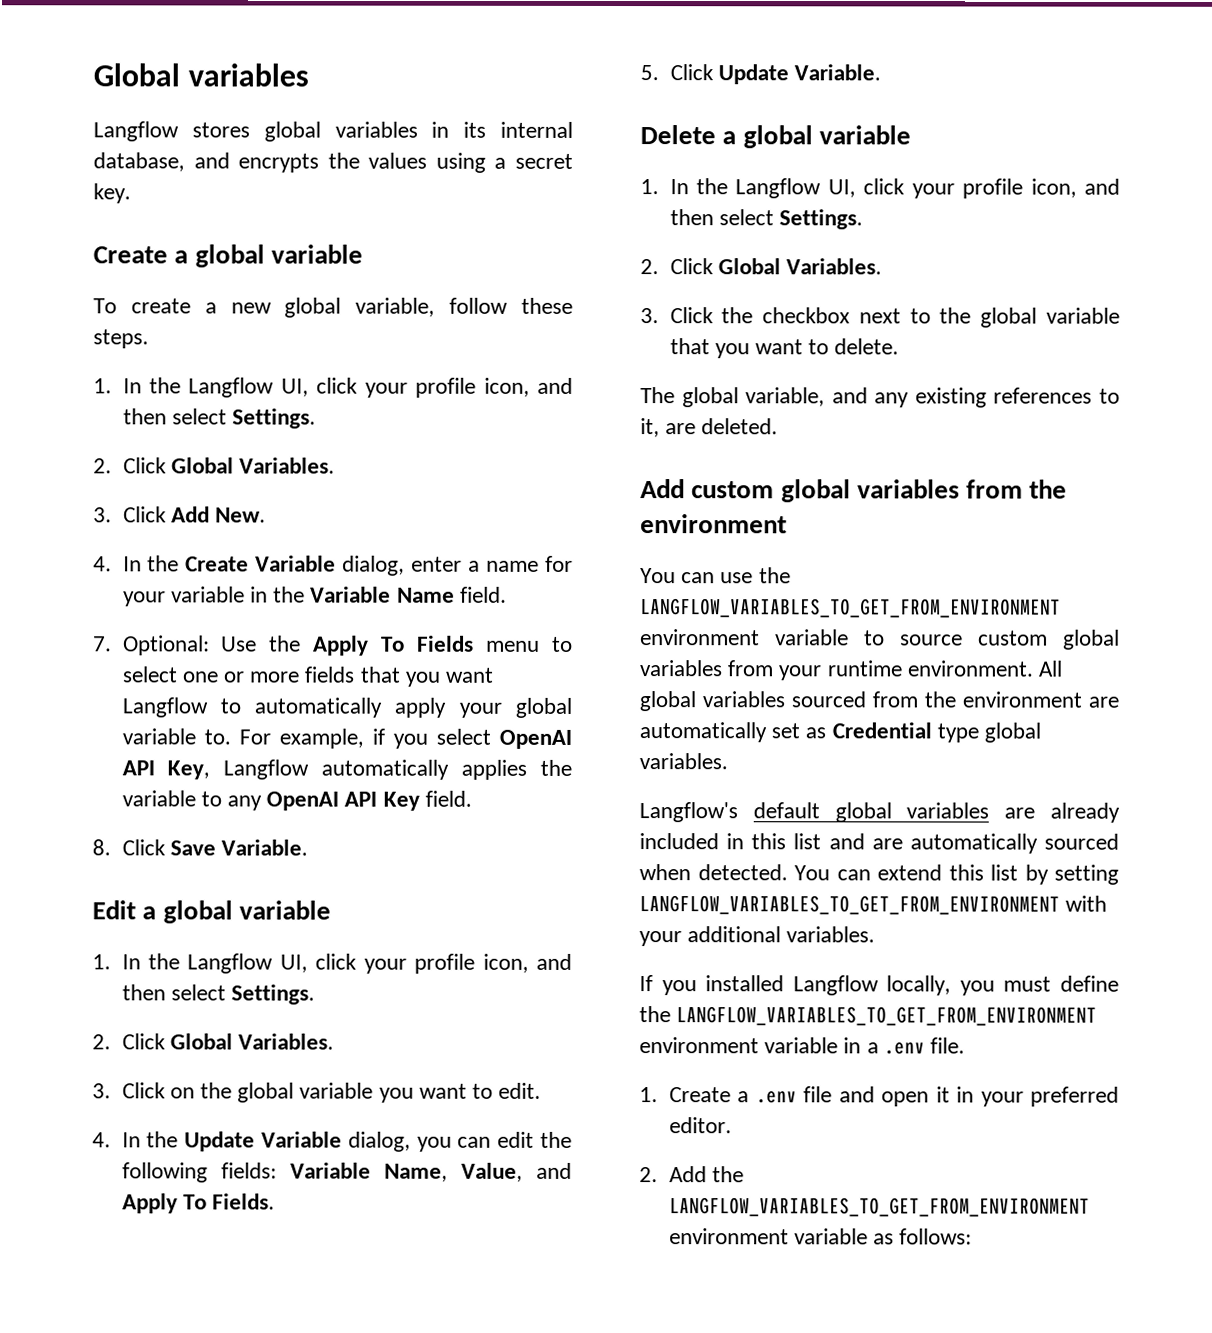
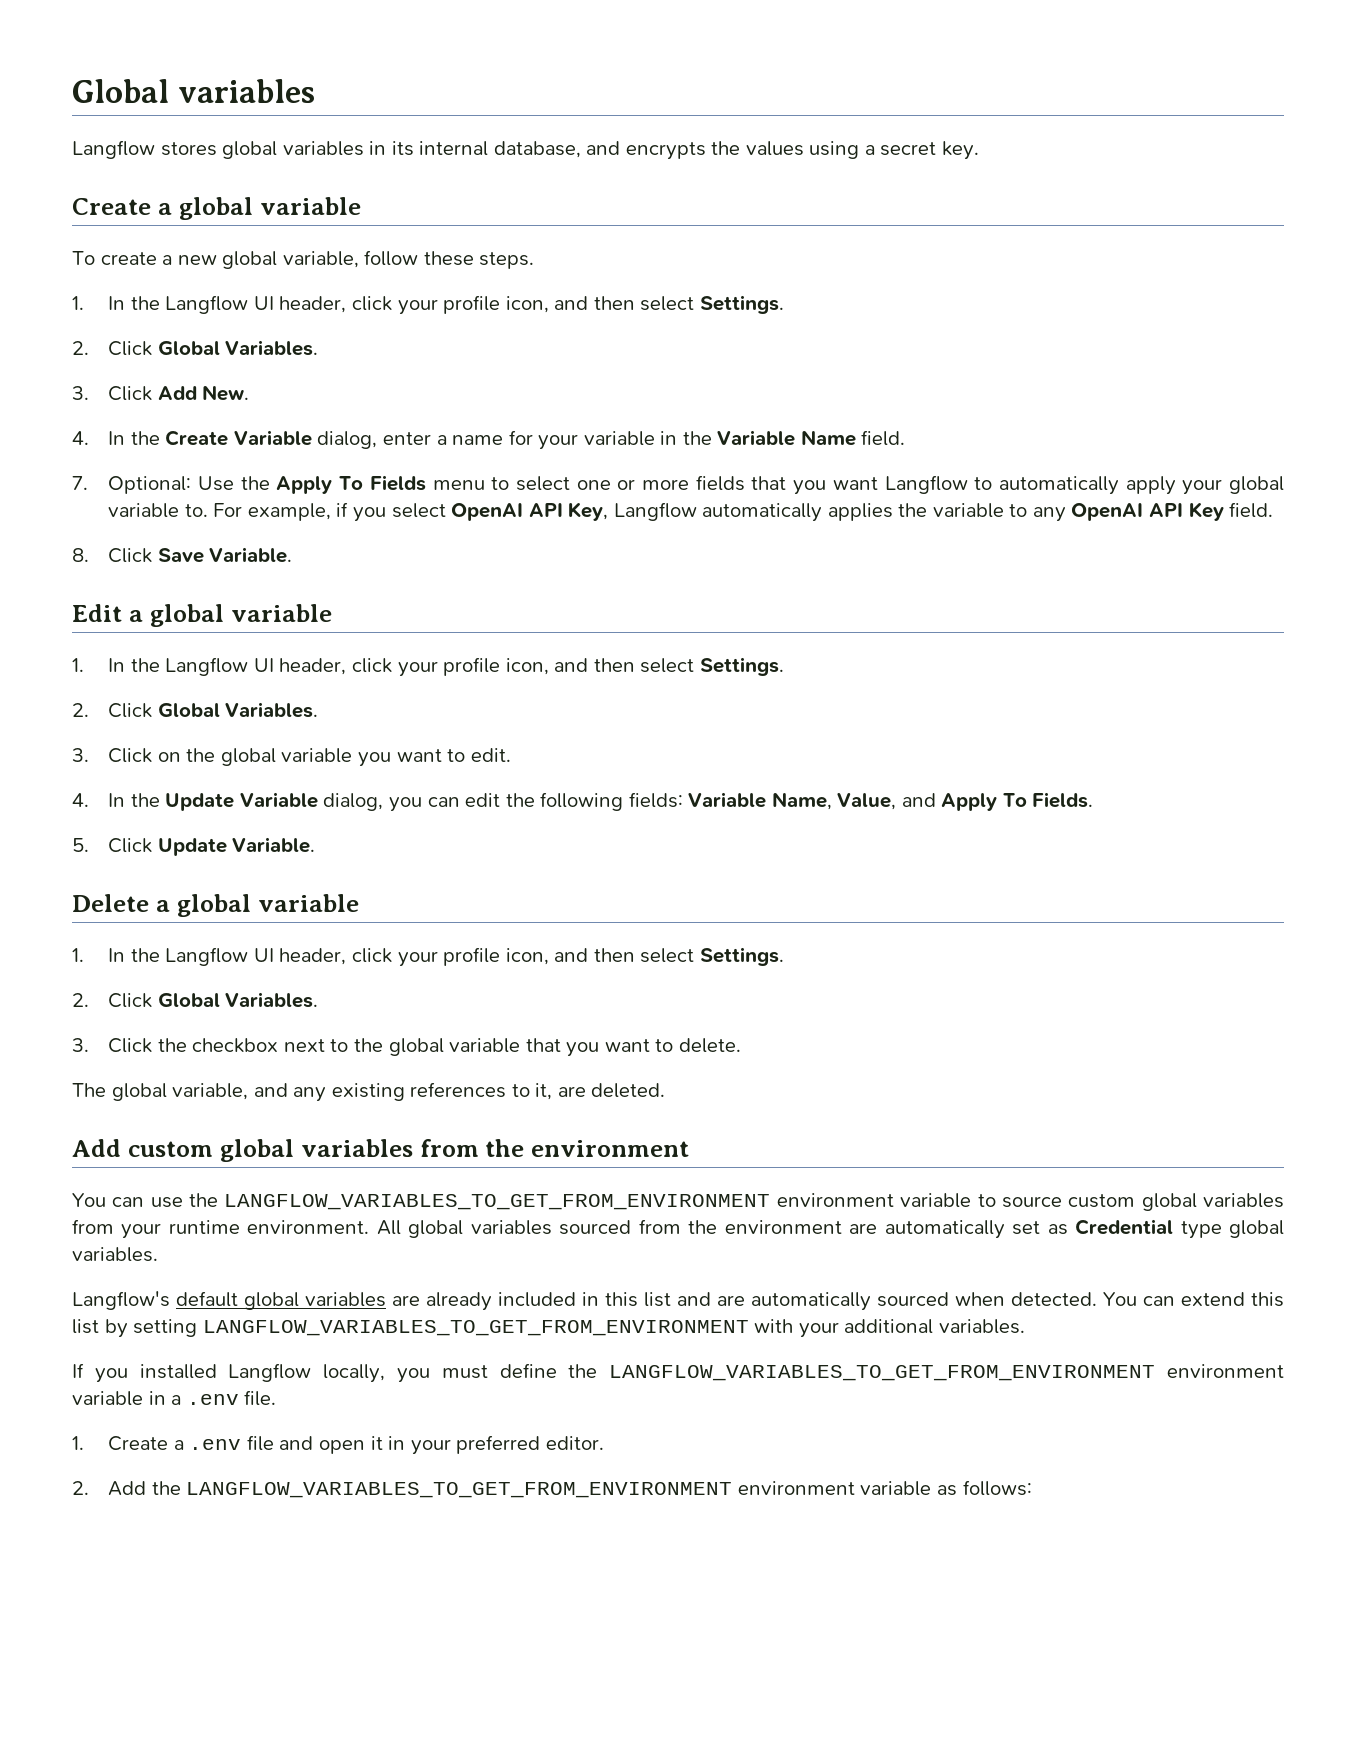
[280,378,309,397] UI, -> [253,296,347,313] UI header,
[279,954,308,973] UI, -> [253,658,347,675] UI header,
[827,179,856,198] UI, -> [253,948,347,965] UI header,

